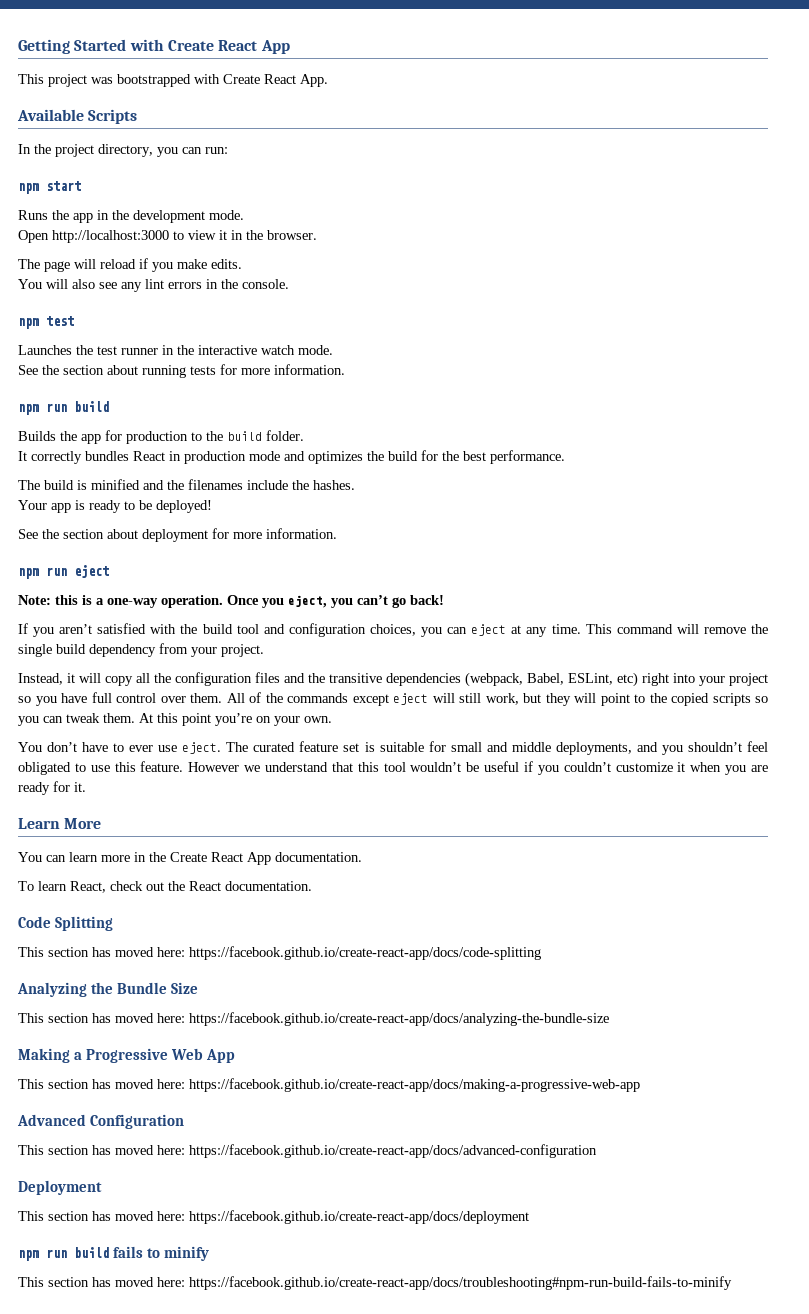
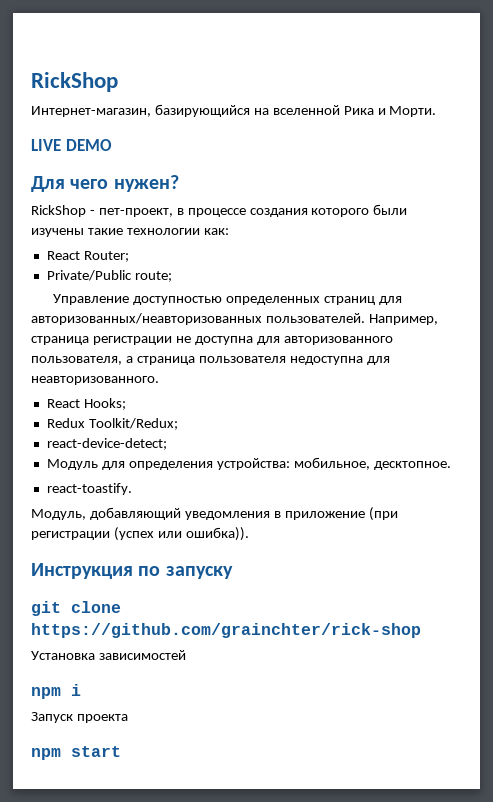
[18,39,290,54] [18,74,328,87] [17,109,138,124] [18,144,228,157] [18,181,81,194] [18,210,244,223] [18,230,317,243] [18,258,242,272] [18,279,289,292] [18,316,74,329] [18,345,333,355] [18,364,345,378] [18,401,109,415] [18,430,304,444] [18,450,565,464] [18,479,355,490] [18,500,212,513] [18,528,337,542] [18,565,109,579] [18,595,444,608] [18,623,768,637] [18,643,264,657] [18,672,768,687] [18,692,768,706] [18,713,332,726] [18,741,768,755] [18,761,768,775] [18,781,86,795] [18,818,102,829] [18,852,362,865] [18,881,312,893] [18,916,113,931] [18,946,541,960] [17,982,198,997] [18,1012,609,1026] [18,1048,235,1063] [18,1078,640,1092] [17,1114,184,1129] [18,1144,597,1158] [18,1180,102,1195] [18,1210,529,1224] [18,1246,209,1261] [18,1276,732,1290] Getting Started with Create React App // This project was bootstrapped with Create React App. // Available Scripts // In the project directory, you can run: // npm start // Runs the app in the development mode. // Open http://localhost:3000 to view it in the browser. // The page will reload if you make edits. // You will also see any lint errors in the console. // npm test // Launches the test runner in the interactive watch mode. // See the section about running tests for more information. // npm run build // Builds the app for production to the build folder. // It correctly bundles React in production mode and optimizes the build for the best performance. // The build is minified and the filenames include the hashes. // Your app is ready to be deployed! // See the section about deployment for more information. // npm run eject // Note: this is a one-way operation. Once you eject, you can’t go back! // If you aren’t satisfied with the build tool and configuration choices, you can eject at any time. This command will remove the single build dependency from your project. // Instead, it will copy all the configuration files and the transitive dependencies (webpack, Babel, ESLint, etc) right into your project so you have full control over them. All of the commands except eject will still work, but they will point to the copied scripts so you can tweak them. At this point you’re on your own. // You don’t have to ever use eject. The curated feature set is suitable for small and middle deployments, and you shouldn’t feel obligated to use this feature. However we understand that this tool wouldn’t be useful if you couldn’t customize it when you are ready for it. // Learn More // You can learn more in the Create React App documentation. // To learn React, check out the React documentation. // Code Splitting // This section has moved here: https://facebook.github.io/create-react-app/docs/code-splitting // Analyzing the Bundle Size // This section has moved here: https://facebook.github.io/create-react-app/docs/analyzing-the-bundle-size // Making a Progressive Web App // This section has moved here: https://facebook.github.io/create-react-app/docs/making-a-progressive-web-app // Advanced Configuration // This section has moved here: https://facebook.github.io/create-react-app/docs/advanced-configuration // Deployment // This section has moved here: https://facebook.github.io/create-react-app/docs/deployment // npm run build fails to minify // This section has moved here: https://facebook.github.io/create-react-app/docs/troubleshooting#npm-run-build-fails-to-minify -> [31,72,118,92] [31,104,437,117] [31,139,112,151] [31,175,179,192] [31,204,408,217] [31,228,229,237] [46,251,129,262] [46,270,172,282] [52,294,402,305] [31,313,438,325] [31,336,393,345] [31,356,390,365] [31,376,159,385] [46,398,126,410] [46,418,178,430] [46,438,167,450] [46,457,451,470] [46,483,132,495] [31,507,398,521] [31,527,249,541] [31,563,233,579] [31,601,121,616] [31,623,421,638] [31,650,186,660] [31,684,81,699] [31,712,128,723] [31,746,121,760] RickShop // Интернет-магазин, базирующийся на вселенной Рика и Морти. // LIVE DEMO // Для чего нужен? // RickShop - пет-проект, в процессе создания которого были изучены такие технологии как: // React Router; // Private/Public route; // Управление доступностью определенных страниц для авторизованных/неавторизованных пользователей. Например, страница регистрации не доступна для авторизованного пользователя, а страница пользователя недоступна для неавторизованного. // React Hooks; // Redux Toolkit/Redux; // react-device-detect; // Модуль для определения устройства: мобильное, десктопное. // react-toastify. // Модуль, добавляющий уведомления в приложение (при регистрации (успех или ошибка)). // Инструкция по запуску // git clone https://github.com/grainchter/rick-shop // Установка зависимостей // npm i // Запуск проекта // npm start

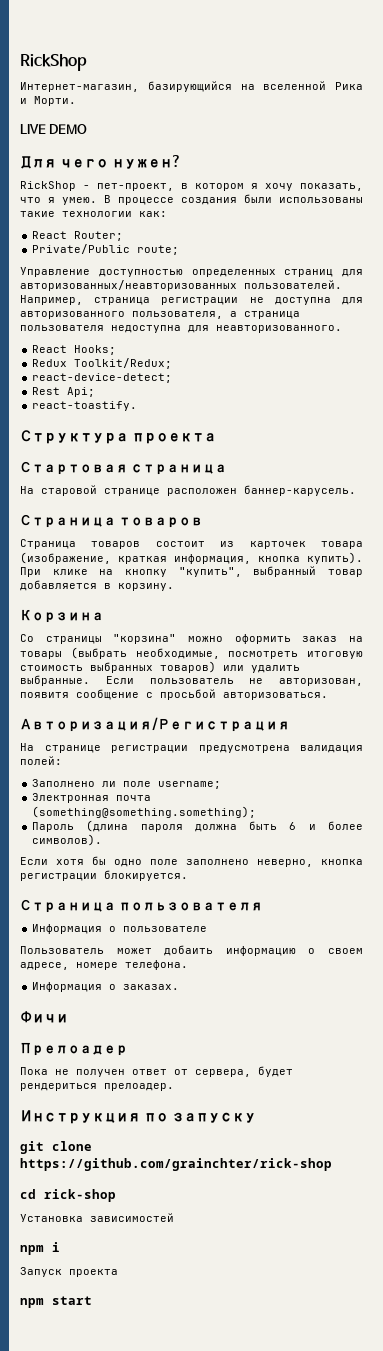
[187,204,408,217] [31,228,84,237] процессе создания которого были изучены -> [195,183,363,191] [20,194,363,205] котором я хочу показать, что я умею. В процессе создания были использованы
[46,457,451,470] [46,483,132,495] [31,507,398,521] [31,527,249,541] Модуль для определения устройства: мобильное, десктопное. // react-toastify. // Модуль, добавляющий уведомления в приложение (при регистрации (успех или ошибка)). -> [32,387,96,397] [32,401,138,411] [20,430,216,444] [20,461,228,475] [20,485,356,496] [20,514,204,528] [20,539,363,549] [20,552,363,564] [20,566,363,577] [20,580,174,591] [20,609,104,623] [20,634,363,644] [20,647,363,659] [20,661,300,673] [20,675,363,686] [20,689,328,700] [20,717,290,732] [20,743,363,753] [20,756,62,765] [32,779,222,789] [32,793,152,803] [32,806,257,818] [32,820,363,832] [32,834,103,846] [20,856,363,867] [20,870,188,881] [20,899,264,913] [32,924,208,934] [20,945,363,956] [20,960,188,970] [32,982,180,992] [20,1011,68,1023] [20,1042,128,1056] [20,1066,293,1077] [20,1083,174,1091] Rest Api; // react-toastify. // Структура проекта // Стартовая страница // На старовой странице расположен баннер-карусель. // Страница товаров // Страница товаров состоит из карточек товара (изображение, краткая информация, кнопка купить). При клике на кнопку "купить", выбранный товар добавляется в корзину. // Корзина // Со страницы "корзина" можно оформить заказ на товары (выбрать необходимые, посмотреть итоговую стоимость выбранных товаров) или удалить выбранные. Если пользователь не авторизован, появитя сообщение с просьбой авторизоваться. // Авторизация/Регистрация // На странице регистрации предусмотрена валидация полей: // Заполнено ли поле username; // Электронная почта (something@something.something); // Пароль (длина пароля должна быть 6 и более символов). // Если хотя бы одно поле заполнено неверно, кнопка регистрации блокируется. // Страница пользователя // Информация о пользователе // Пользователь может добаить информацию о своем адресе, номере телефона. // Информация о заказах. // Фичи // Прелоадер // Пока не получен ответ от сервера, будет рендериться прелоадер.
(421, 630) none -> [20,1189,116,1202] // cd rick-shop

